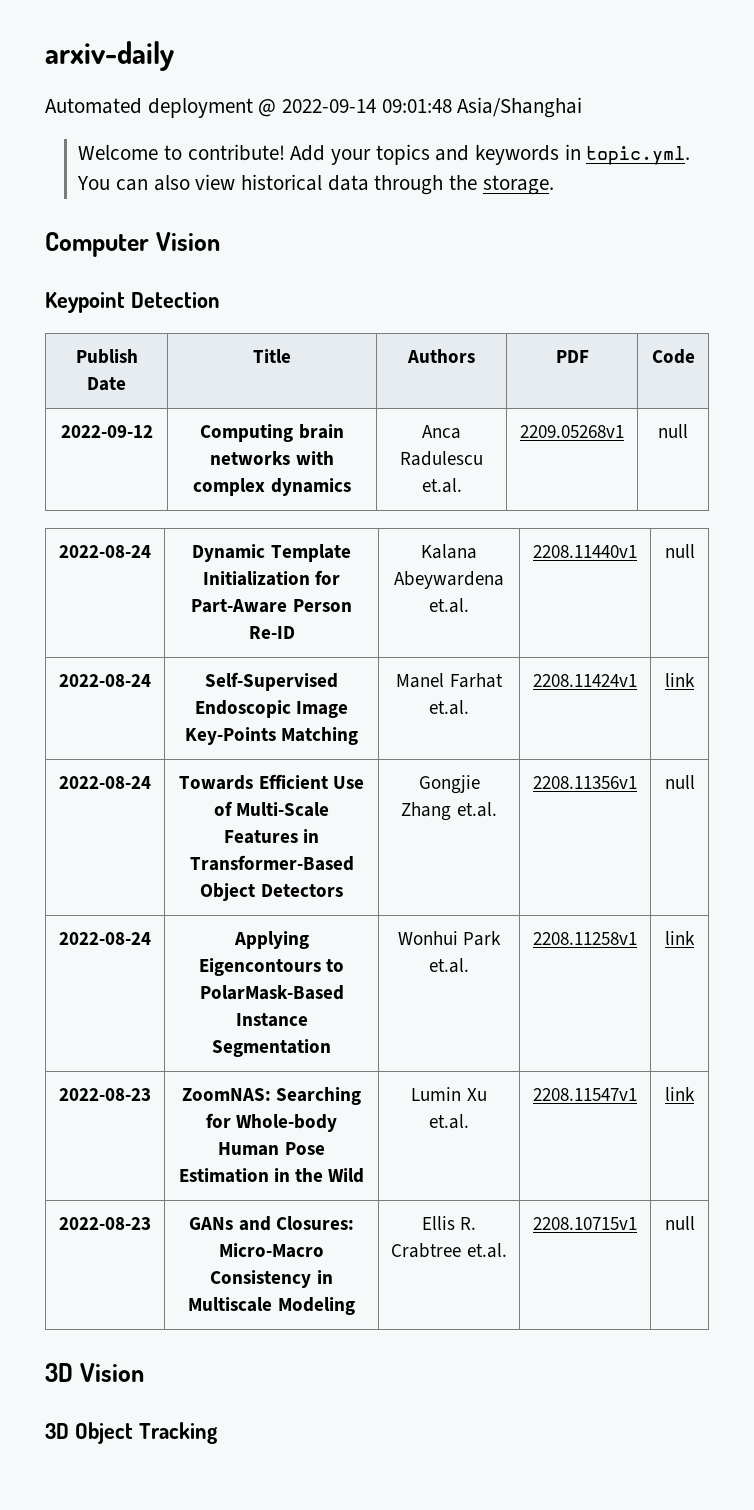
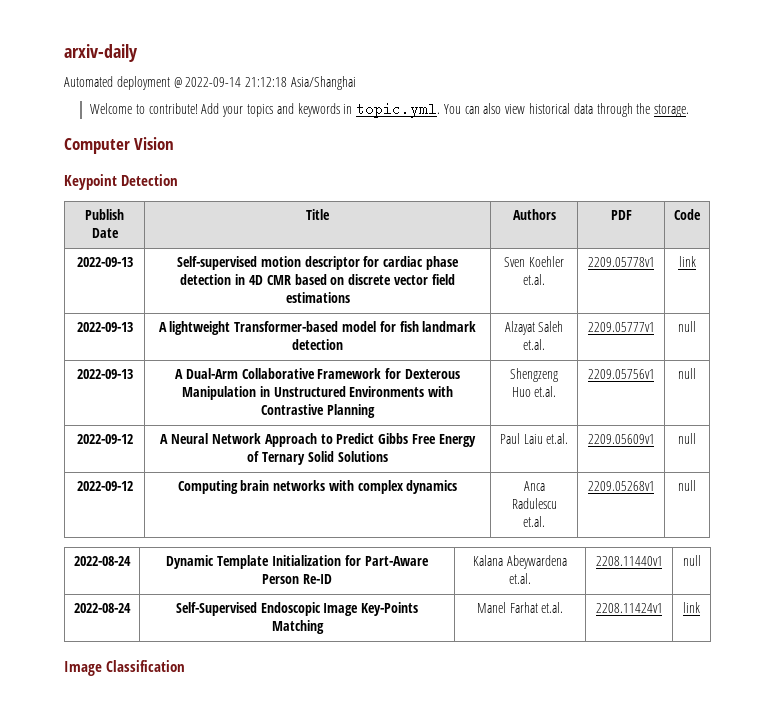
[381,99,452,113] 09:01:48 -> [245,77,288,87] 21:12:18
(695, 356) none -> [76,257,133,267] [177,256,459,270] [180,274,455,285] [285,292,350,303] [504,256,564,267] [523,274,545,285] [587,257,655,267] [678,256,696,267] [76,322,133,332] [158,321,477,335] [292,339,343,350] [504,321,564,335] [523,339,545,350] [587,322,655,332] [678,321,696,332] [76,369,133,379] [175,368,460,379] [181,386,454,400] [261,404,375,418] [510,368,558,382] [511,386,557,397] [587,369,655,379] [678,368,696,379] [76,434,133,444] [160,433,476,447] [247,451,388,465] [499,433,569,444] [587,434,655,444] [678,433,696,444] // 2022-09-13 | Self-supervised motion descriptor for cardiac phase detection in 4D CMR based on discrete vector field estimations | Sven Koehler et.al. | 2209.05778v1 | link // 2022-09-13 | A lightweight Transformer-based model for fish landmark detection | Alzayat Saleh et.al. | 2209.05777v1 | null // 2022-09-13 | A Dual-Arm Collaborative Framework for Dexterous Manipulation in Unstructured Environments with Contrastive Planning | Shengzeng Huo et.al. | 2209.05756v1 | null // 2022-09-12 | A Neural Network Approach to Predict Gibbs Free Energy of Ternary Solid Solutions | Paul Laiu et.al. | 2209.05609v1 | null
[59,776,151,789] [179,774,364,790] [213,801,330,817] [223,829,320,844] [189,855,354,871] [200,883,343,901] [418,775,480,794] [401,802,497,821] [533,776,637,789] [664,775,695,789] [59,932,151,945] [233,931,309,949] [198,958,345,976] [199,985,344,1000] [235,1013,308,1027] [212,1039,331,1057] [397,931,502,946] [429,958,469,973] [533,932,637,945] [665,931,695,945] [59,1088,151,1101] [181,1087,362,1105] [205,1113,338,1132] [218,1142,325,1156] [178,1168,365,1183] [411,1087,487,1101] [429,1114,469,1129] [533,1088,637,1101] [665,1087,695,1101] [59,1217,151,1230] [189,1216,354,1231] [219,1243,324,1258] [210,1270,333,1288] [188,1297,355,1315] [421,1216,477,1230] [391,1243,507,1258] [533,1217,637,1230] [664,1216,695,1230] [45,1363,144,1382] [45,1422,218,1444] // 2022-08-24 | Towards Efficient Use of Multi-Scale Features in Transformer-Based Object Detectors | Gongjie Zhang et.al. | 2208.11356v1 | null // 2022-08-24 | Applying Eigencontours to PolarMask-Based Instance Segmentation | Wonhui Park et.al. | 2208.11258v1 | link // 2022-08-23 | ZoomNAS: Searching for Whole-body Human Pose Estimation in the Wild | Lumin Xu et.al. | 2208.11547v1 | link // 2022-08-23 | GANs and Closures: Micro-Macro Consistency in Multiscale Modeling | Ellis R. Crabtree et.al. | 2208.10715v1 | null // 3D Vision // 3D Object Tracking -> [64,660,186,676] // Image Classification

